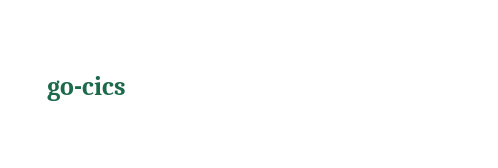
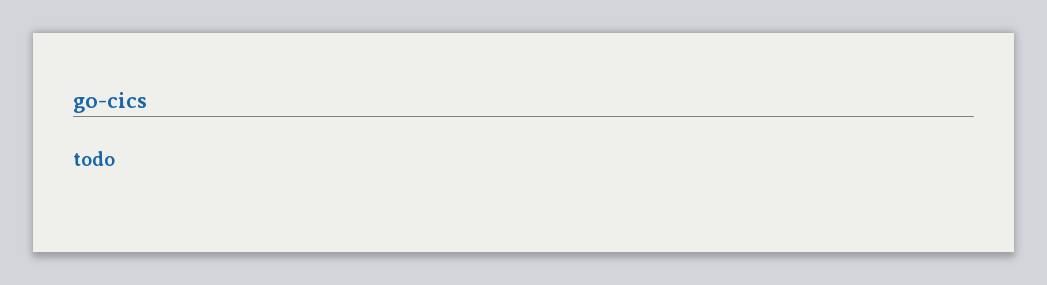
(126, 88) none -> [73,151,115,166] // todo

